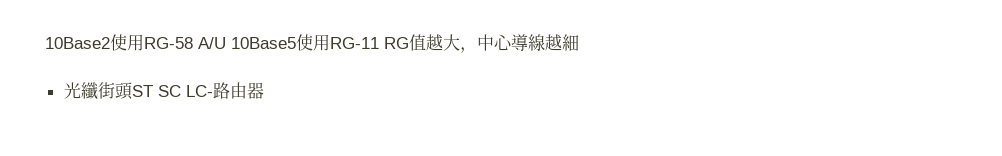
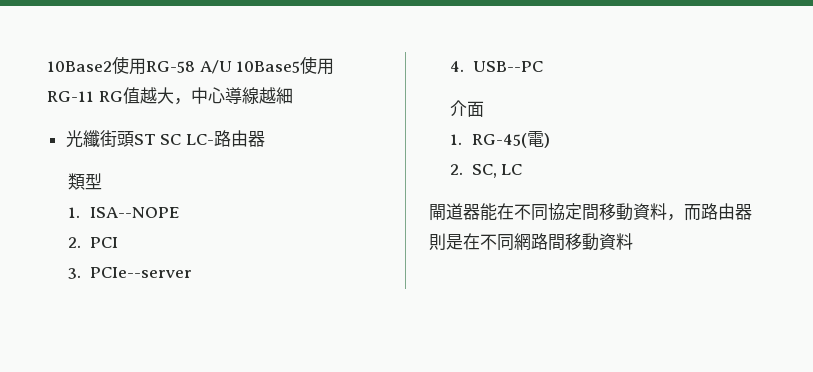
(264, 90) none -> [68,173,103,190] [68,207,179,218] [68,237,118,248] [68,267,192,279] [450,61,543,72] [450,100,485,117] [450,131,550,148] [450,164,523,178] [429,203,752,221] [429,233,633,251] // 類型 // 1. ISA--NOPE // 2. PCI // 3. PCIe--server // 4. USB--PC // 介面 // 1. RG-45(電) // 2. SC, LC // 閘道器能在不同協定間移動資料，而路由器則是在不同網路間移動資料

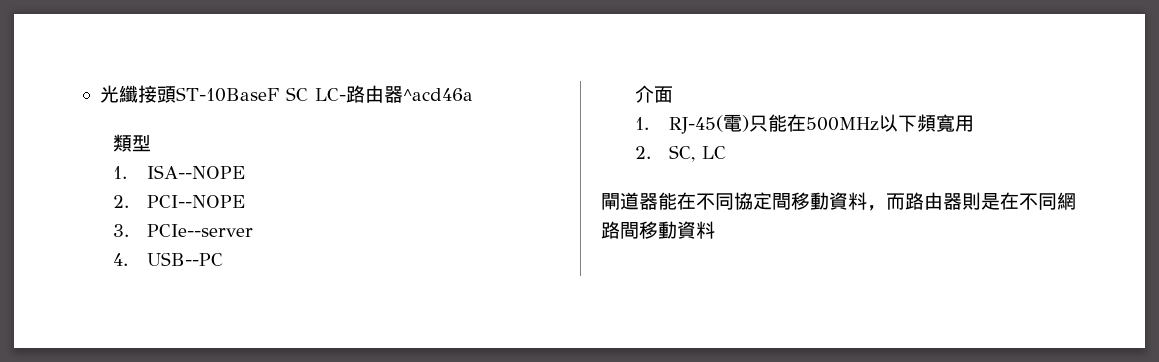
[47,56,335,75] [47,87,293,105] [65,130,156,148] 10Base2使用RG-58 A/U 10Base5使用RG-11 RG值越大，中心導線越細 // 光纖街頭ST -> [99,85,279,103] 光纖接頭ST-10BaseF
(265, 139) none -> [402,88,473,101] ^acd46a
[89,237,118,248] PCI -> [146,195,245,208] PCI--NOPE
[471,133,527,148] RG-45( -> [668,115,723,134] RJ-45(
(550, 140) none -> [748,114,974,132] 只能在500MHz以下頻寬用

